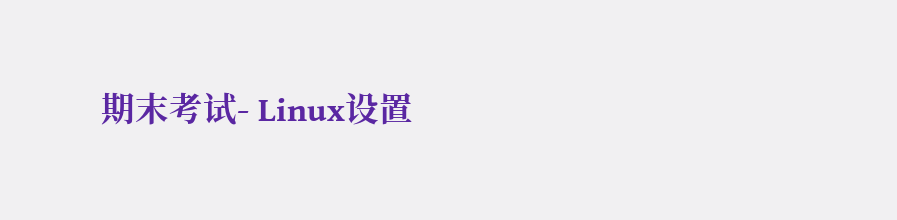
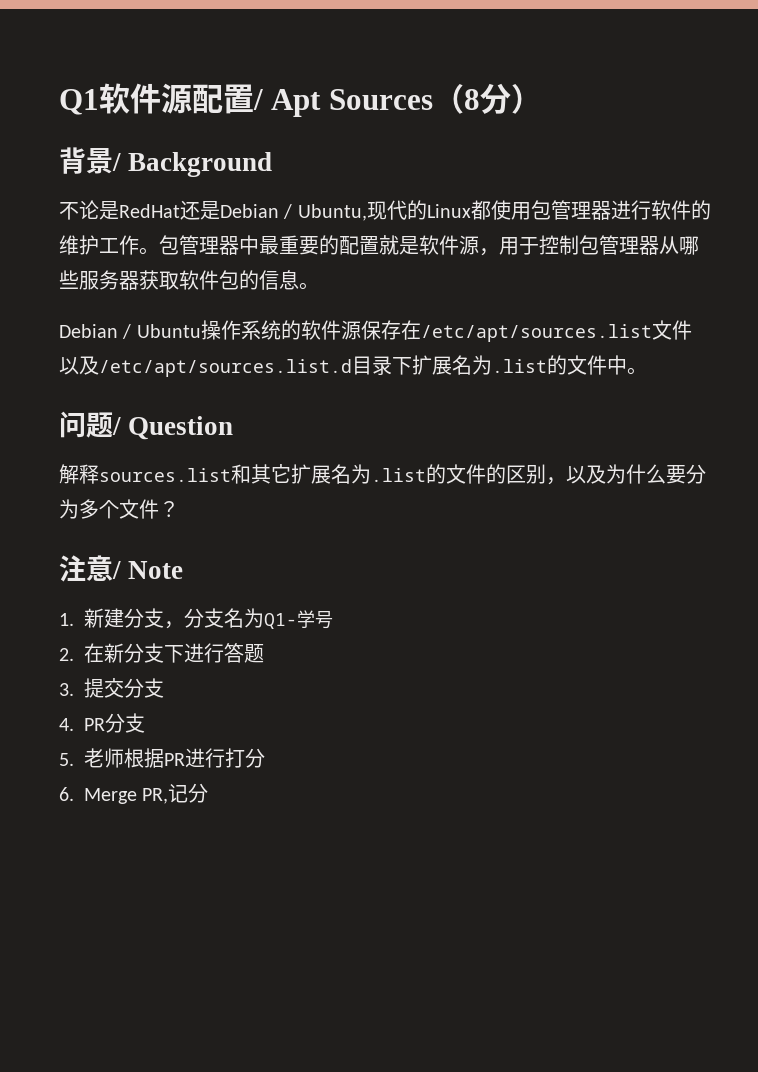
[101,92,414,126] 期末考试- Linux设置 -> [59,83,542,117] [59,147,273,177] [59,200,711,221] [59,235,699,256] [59,270,319,290] [59,320,692,342] [59,355,647,377] [59,411,234,440] [59,464,706,485] [59,499,179,519] [59,555,184,582] [59,608,333,629] [59,643,264,663] [59,678,164,698] [59,713,145,733] [59,748,265,768] [59,783,209,804] Q1软件源配置/ Apt Sources（8分） // 背景/ Background // 不论是RedHat还是Debian / Ubuntu,现代的Linux都使用包管理器进行软件的维护工作。包管理器中最重要的配置就是软件源，用于控制包管理器从哪些服务器获取软件包的信息。 // Debian / Ubuntu操作系统的软件源保存在/etc/apt/sources.list文件以及/etc/apt/sources.list.d目录下扩展名为.list的文件中。 // 问题/ Question // 解释sources.list和其它扩展名为.list的文件的区别，以及为什么要分为多个文件？ // 注意/ Note // 1.新建分支，分支名为Q1-学号 // 2.在新分支下进行答题 // 3.提交分支 // 4. PR分支 // 5.老师根据PR进行打分 // 6. Merge PR,记分

